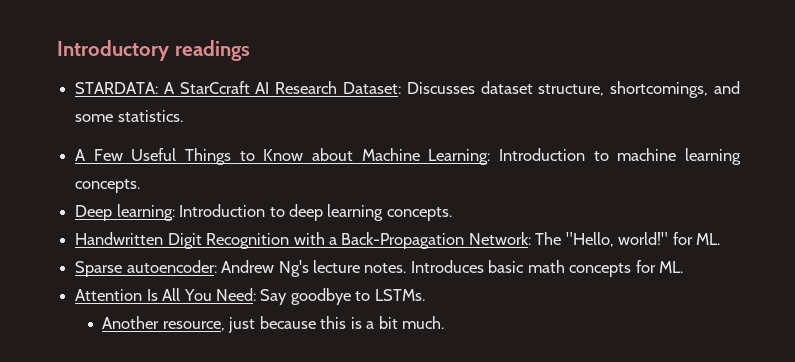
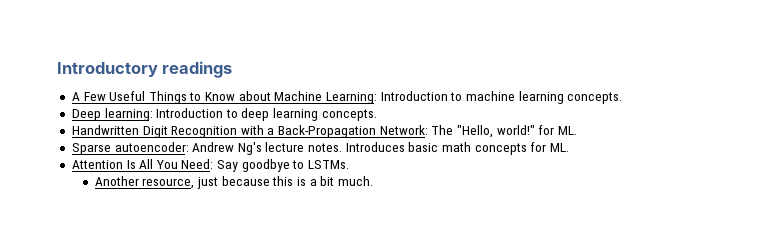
[75,81,741,98] [75,110,183,122] // STARDATA: A StarCcraft AI Research Dataset: Discusses dataset structure, shortcomings, and some statistics. -> (233, 69) none

